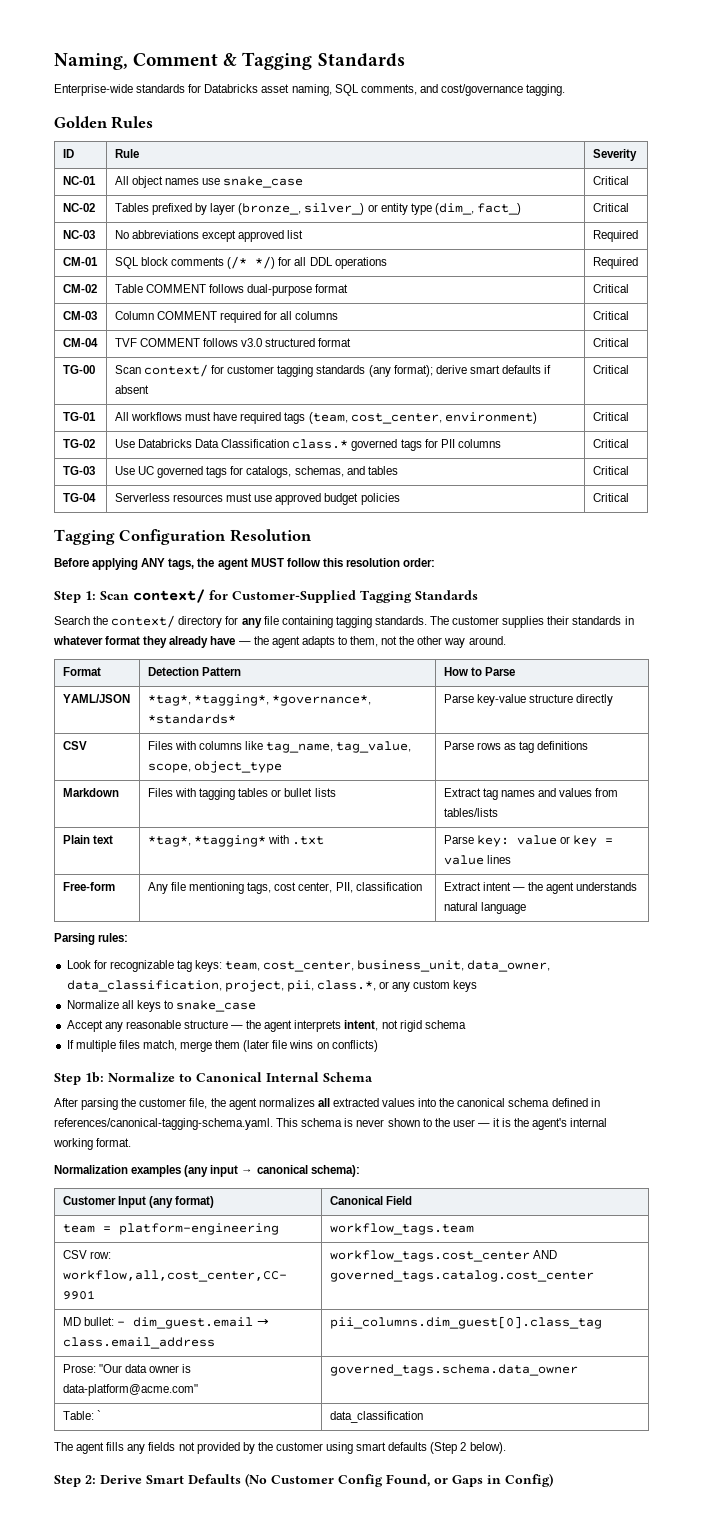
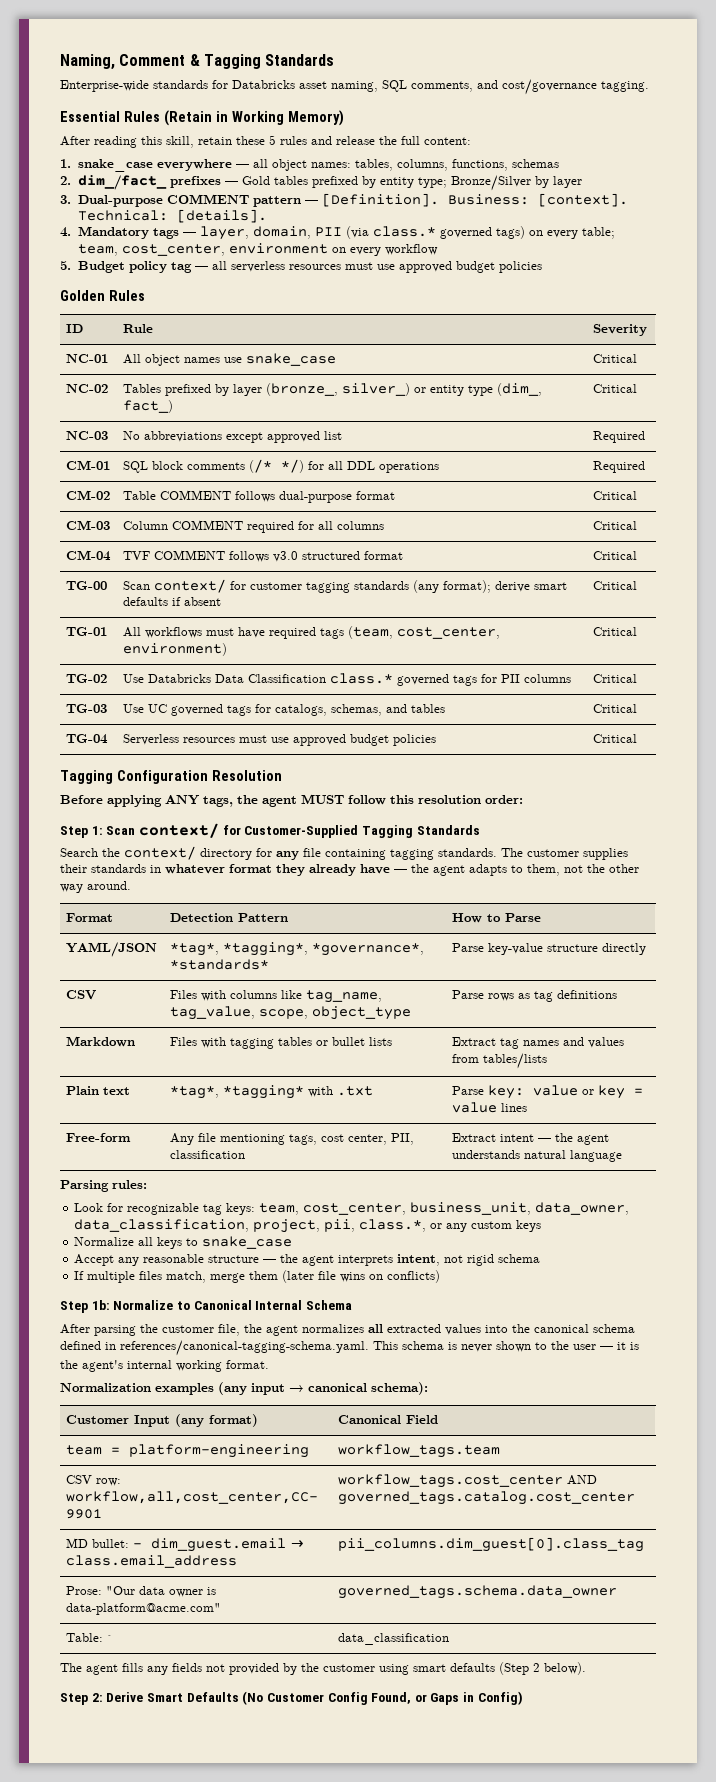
(566, 90) none -> [60,110,344,126] [60,135,471,148] [60,159,559,172] [60,175,582,191] [60,193,628,207] [77,209,267,223] [60,226,615,240] [77,243,438,256] [60,261,542,273] // Essential Rules (Retain in Working Memory) // After reading this skill, retain these 5 rules and release the full content: // 1. snake_case everywhere — all object names: tables, columns, functions, schemas // 2. dim_/fact_ prefixes — Gold tables prefixed by entity type; Bronze/Silver by layer // 3. Dual-purpose COMMENT pattern — [Definition]. Business: [context]. Technical: [details]. // 4. Mandatory tags — layer, domain, PII (via class.* governed tags) on every table; team, cost_center, environment on every workflow // 5. Budget policy tag — all serverless resources must use approved budget policies

